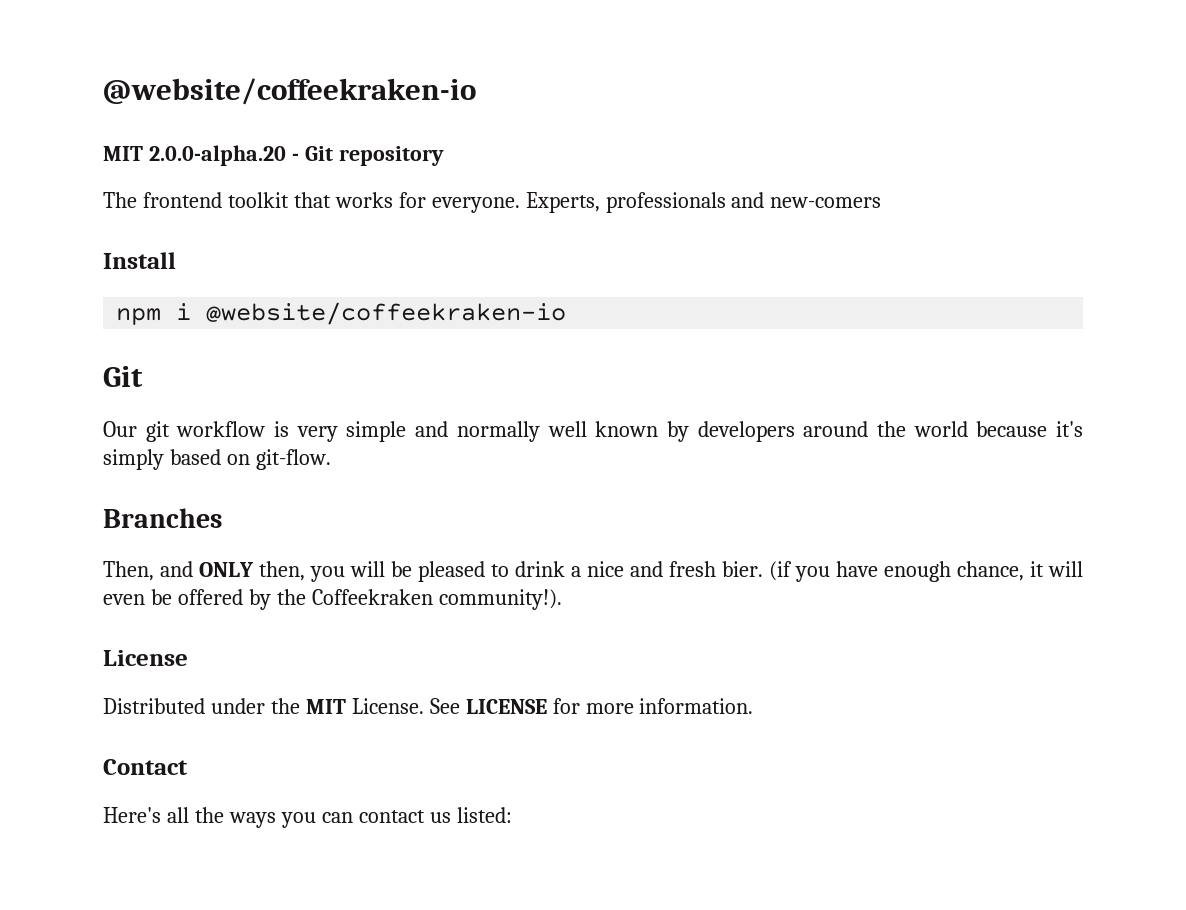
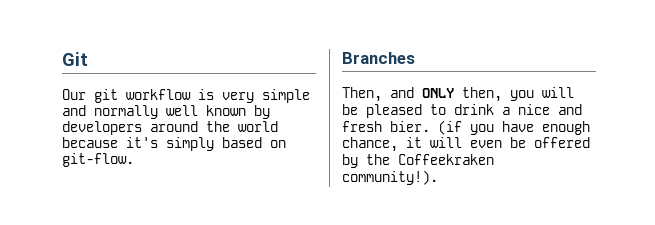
[103,78,476,105] [103,145,444,166] [103,192,882,213] [103,252,176,269] [116,302,567,325] @website/coffeekraken-io // MIT 2.0.0-alpha.20 - Git repository // The frontend toolkit that works for everyone. Experts, professionals and new-comers // Install // npm i @website/coffeekraken-io // -> (62, 59) none
[103,650,188,666] [103,698,754,714] [103,759,188,775] [103,807,512,828] // License // Distributed under the MIT License. See LICENSE for more information. // Contact // Here's all the ways you can contact us listed: -> (438, 177) none

